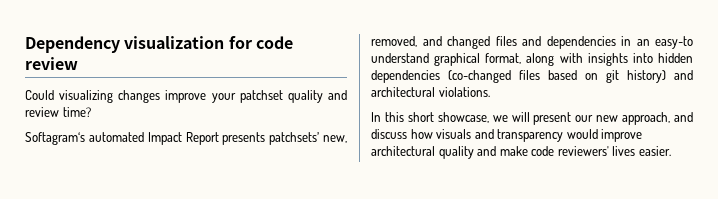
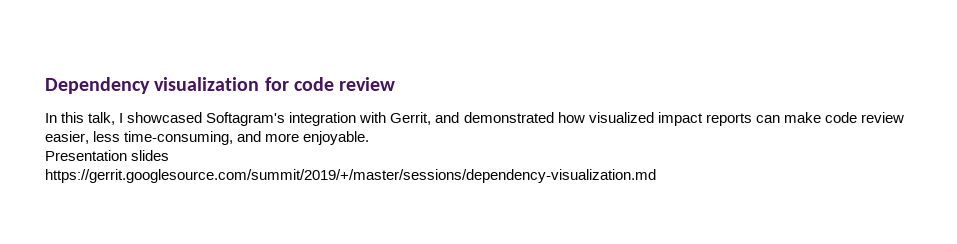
[25,90,347,103] [25,107,91,117] [25,132,348,145] [371,36,693,49] [371,53,693,66] [371,70,693,83] [371,87,490,97] [371,112,693,125] [371,129,643,142] [371,146,671,159] Could visualizing changes improve your patchset quality and review time? // Softagram‘s automated Impact Report presents patchsets’ new, removed, and changed files and dependencies in an easy-to understand graphical format, along with insights into hidden dependencies (co-changed files based on git history) and architectural violations. // In this short showcase, we will present our new approach, and discuss how visuals and transparency would improve architectural quality and make code reviewers' lives easier. -> [45,112,904,126] [45,131,370,145] [45,150,170,161] [45,169,656,183] In this talk, I showcased Softagram's integration with Gerrit, and demonstrated how visualized impact reports can make code review easier, less time-consuming, and more enjoyable. // Presentation slides // https://gerrit.googlesource.com/summit/2019/+/master/sessions/dependency-visualization.md

